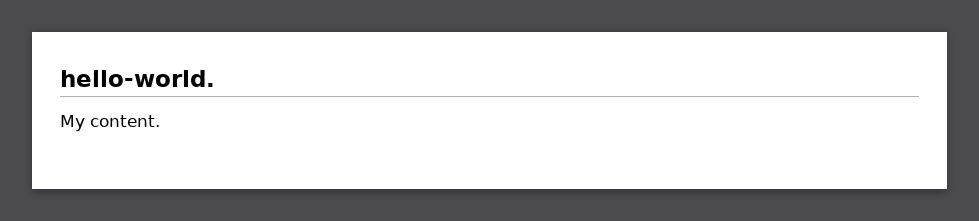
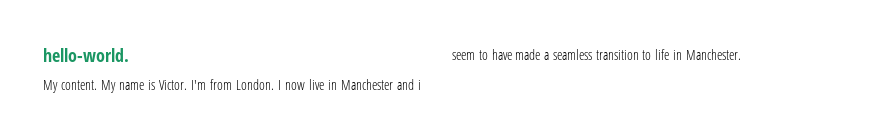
(160, 121) none -> [101,79,421,93] [452,49,741,60] My name is Victor. I'm from London. I now live in Manchester and i seem to have made a seamless transition to life in Manchester.

